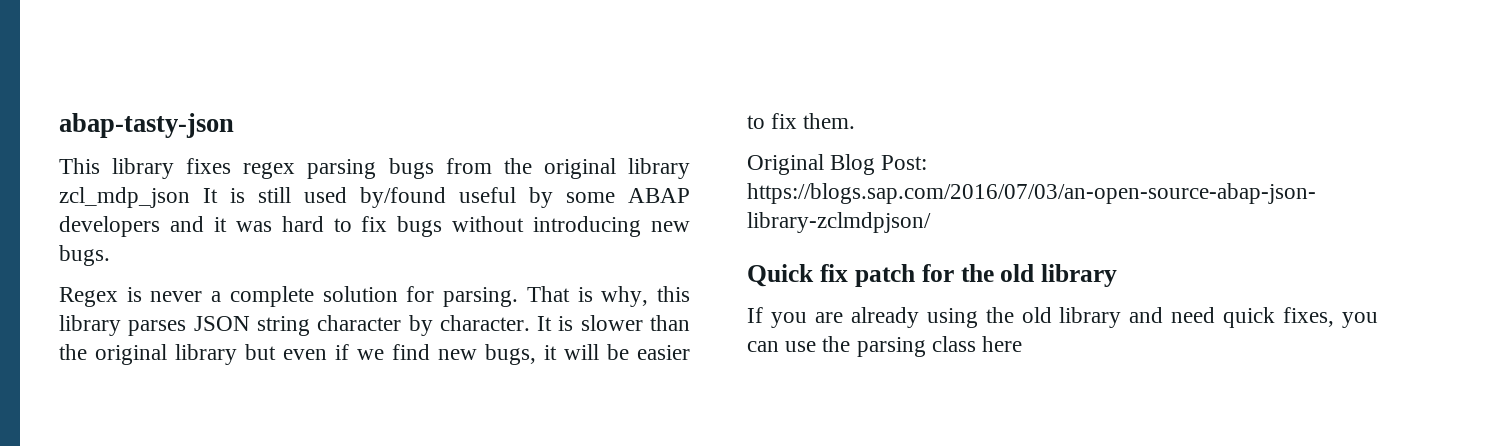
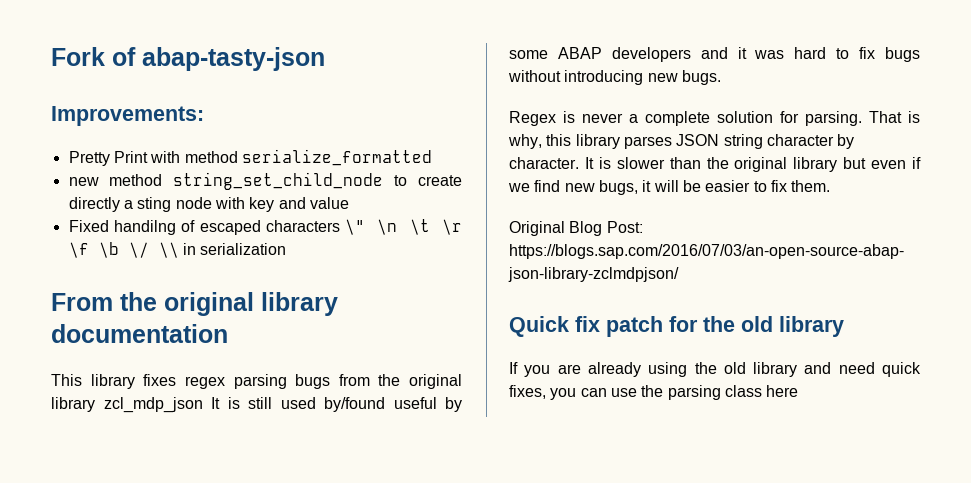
(59, 125) none -> [51,47,136,66] Fork of
(234, 125) none -> [51,106,204,126] [68,149,432,166] [68,172,463,190] [68,197,349,212] [68,219,462,235] [68,242,287,258] [51,292,338,316] [51,324,228,343] // Improvements: // Pretty Print with method serialize_formatted // new method string_set_child_node to create directly a sting node with key and value // Fixed handilng of escaped characters \" \n \t \r \f \b \/ \\ in serialization // From the original library documentation

